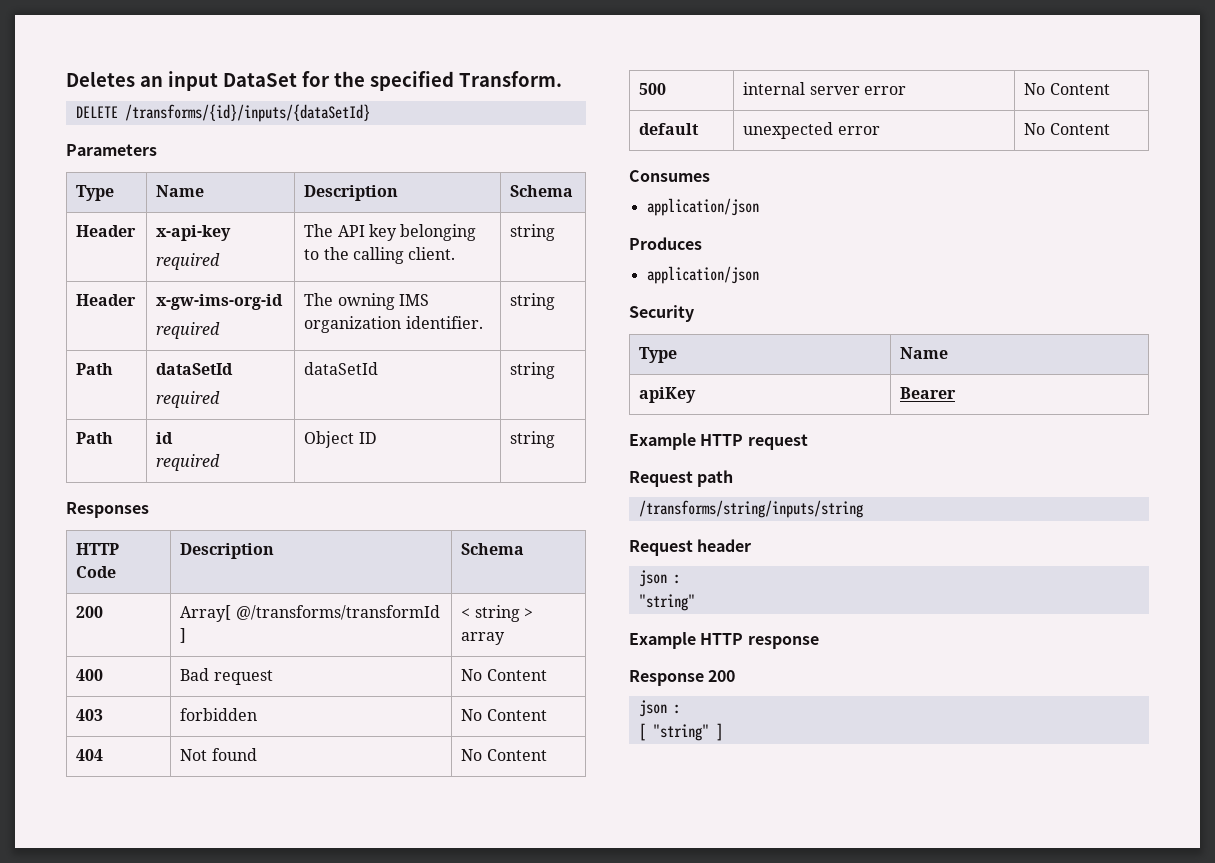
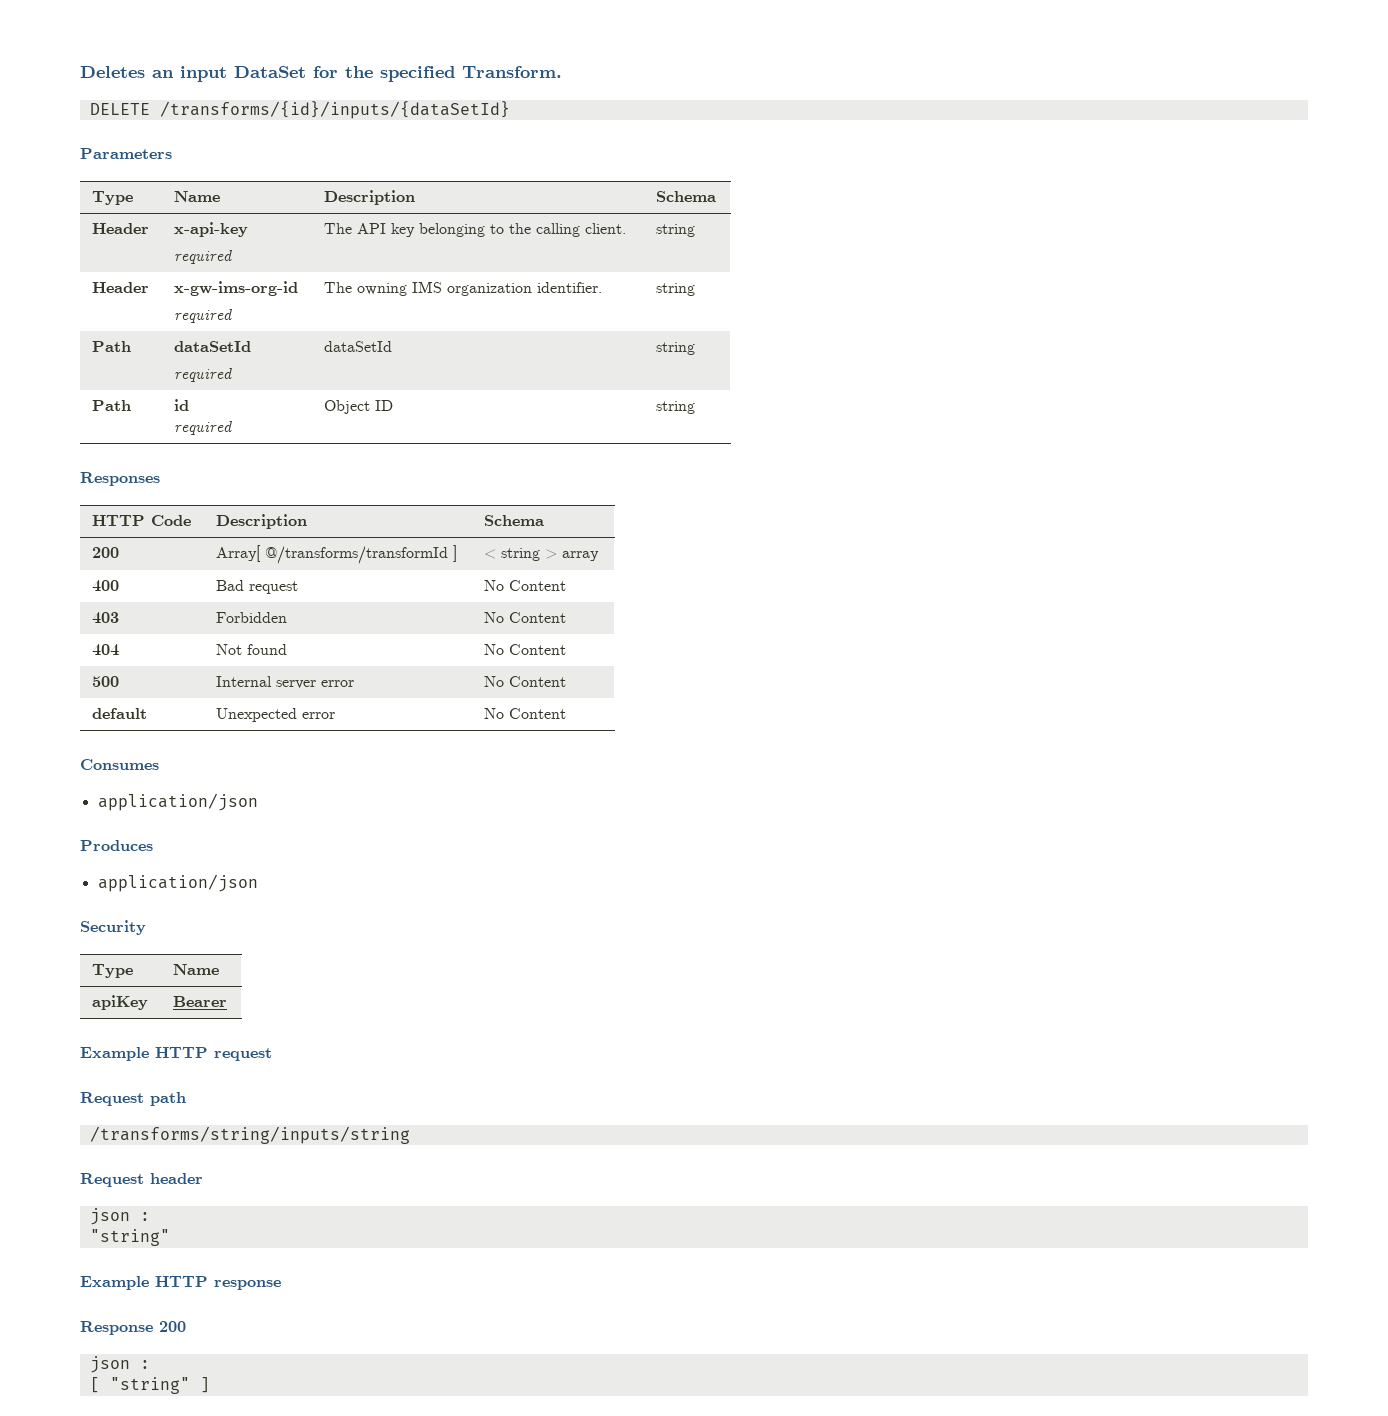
[180,708,258,721] forbidden -> [216,612,288,623] Forbidden
[743,82,806,95] internal -> [216,676,273,687] Internal
[743,122,834,139] unexpected -> [216,708,298,722] Unexpected

